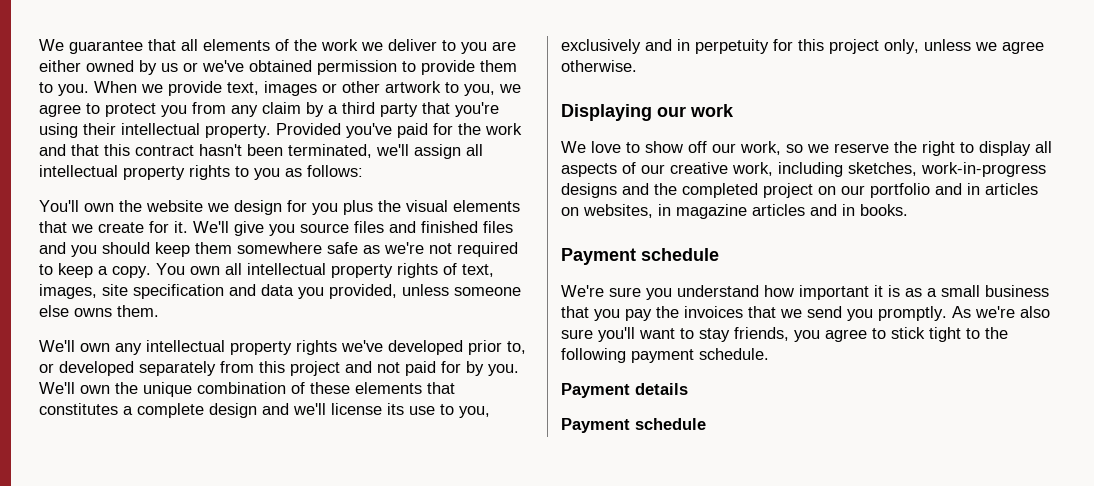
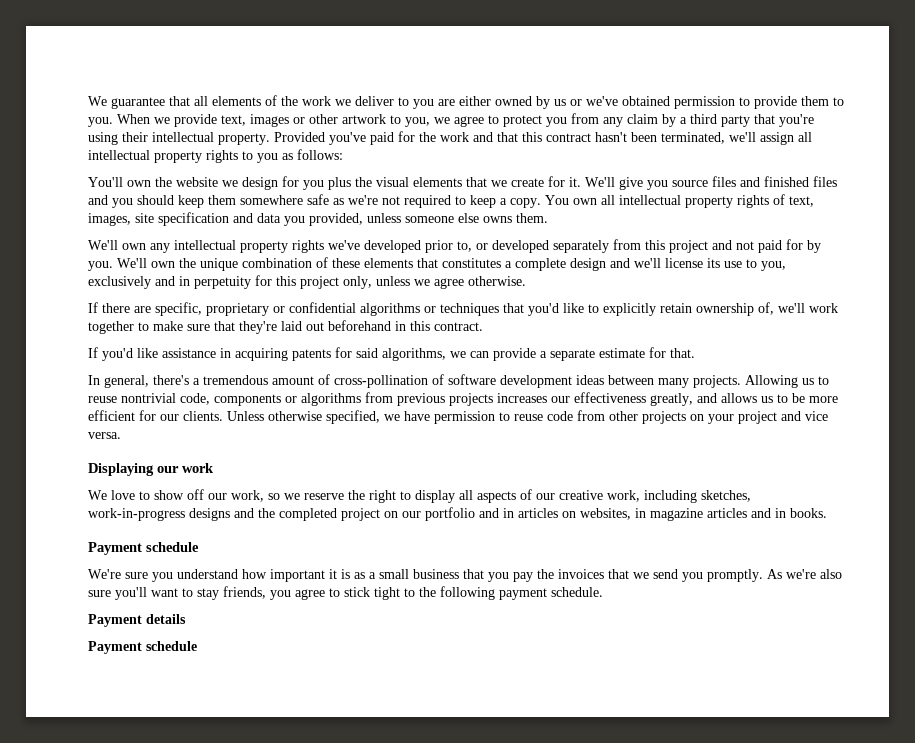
(637, 66) none -> [88,302,838,316] [88,320,483,334] [88,347,695,361] [88,374,829,388] [88,392,838,406] [88,410,828,424] [88,432,121,439] // If there are specific, proprietary or confidential algorithms or techniques that you'd like to explicitly retain ownership of, we'll work together to make sure that they're laid out beforehand in this contract. // If you'd like assistance in acquiring patents for said algorithms, we can provide a separate estimate for that. // In general, there's a tremendous amount of cross-pollination of software development ideas between many projects. Allowing us to reuse nontrivial code, components or algorithms from previous projects increases our effectiveness greatly, and allows us to be more efficient for our clients. Unless otherwise specified, we have permission to reuse code from other projects on your project and vice versa.

